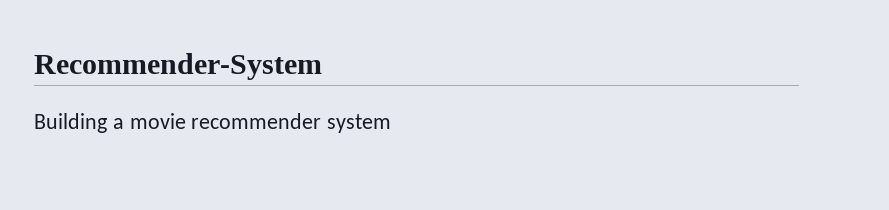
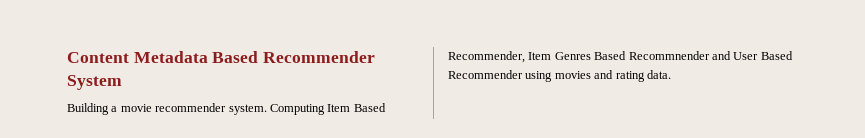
[34,53,322,80] Recommender-System -> [67,51,376,63] [67,75,122,90] Content Metadata Based Recommender System
[327,114,392,133] system -> [228,103,386,115] [448,51,793,63] [448,70,671,82] system. Computing Item Based Recommender, Item Genres Based Recommnender and User Based Recommender using movies and rating data.

